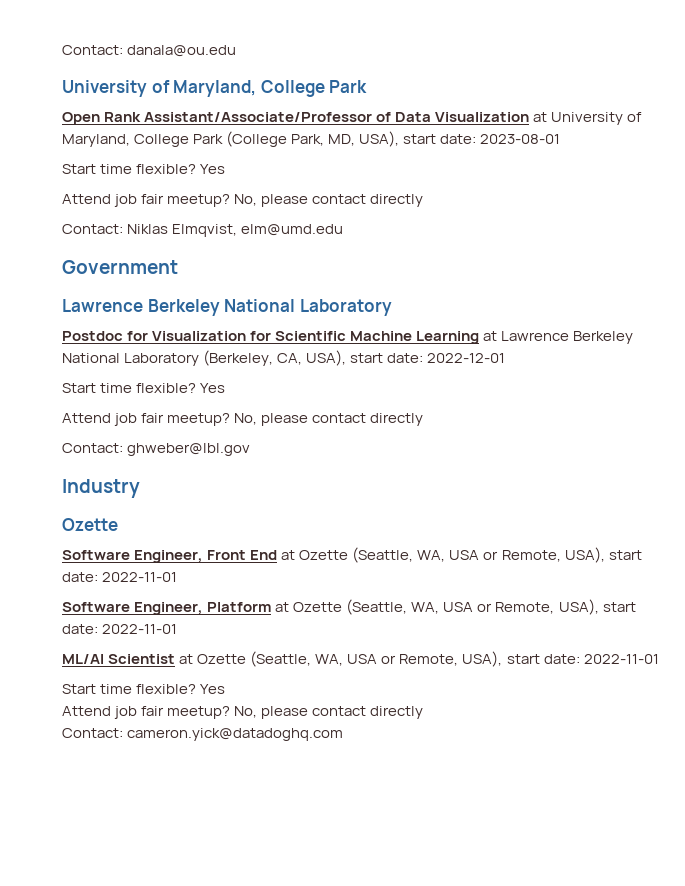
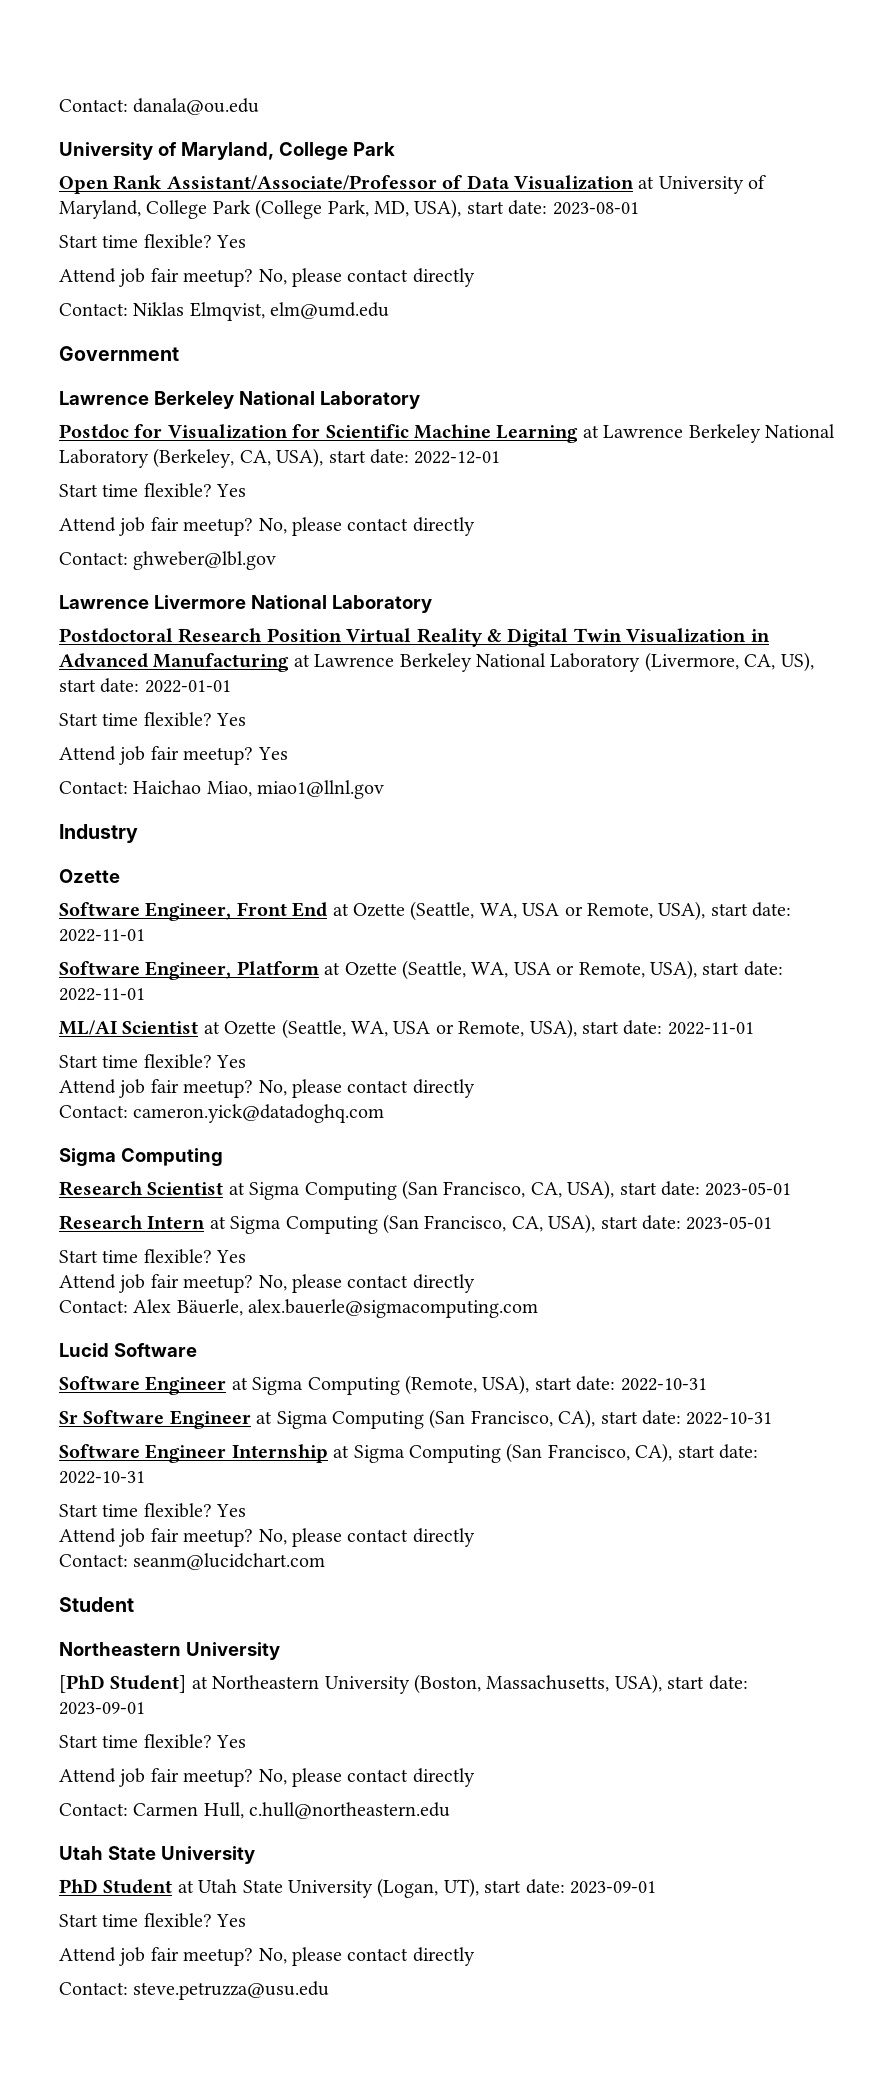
(251, 449) none -> [59,595,432,613] [59,628,770,647] [59,652,814,672] [59,678,231,693] [59,712,247,727] [59,746,288,765] [59,780,385,799] // Lawrence Livermore National Laboratory // Postdoctoral Research Position Virtual Reality & Digital Twin Visualization in Advanced Manufacturing at Lawrence Berkeley National Laboratory (Livermore, CA, US), start date: 2022-01-01 // Start time flexible? Yes // Attend job fair meetup? Yes // Contact: Haichao Miao, miao1@llnl.gov
(344, 734) none -> [59,1148,223,1166] [59,1180,792,1200] [59,1214,773,1234] [59,1249,247,1264] [59,1274,475,1293] [59,1299,539,1318] [59,1343,197,1357] [59,1375,707,1395] [59,1409,773,1429] [59,1443,758,1463] [59,1471,145,1484] [59,1503,247,1518] [59,1528,475,1547] [59,1553,326,1570] [59,1597,134,1612] [59,1642,280,1660] [59,1674,748,1694] [59,1702,145,1715] [59,1734,247,1749] [59,1768,475,1787] [59,1802,451,1819] [59,1846,255,1864] [59,1878,656,1898] [59,1913,247,1928] [59,1947,475,1966] [59,1981,330,2000] // Sigma Computing // Research Scientist at Sigma Computing (San Francisco, CA, USA), start date: 2023-05-01 // Research Intern at Sigma Computing (San Francisco, CA, USA), start date: 2023-05-01 // Start time flexible? Yes // Attend job fair meetup? No, please contact directly // Contact: Alex Bäuerle, alex.bauerle@sigmacomputing.com // Lucid Software // Software Engineer at Sigma Computing (Remote, USA), start date: 2022-10-31 // Sr Software Engineer at Sigma Computing (San Francisco, CA), start date: 2022-10-31 // Software Engineer Internship at Sigma Computing (San Francisco, CA), start date: 2022-10-31 // Start time flexible? Yes // Attend job fair meetup? No, please contact directly // Contact: seanm@lucidchart.com // Student // Northeastern University // [PhD Student] at Northeastern University (Boston, Massachusetts, USA), start date: 2023-09-01 // Start time flexible? Yes // Attend job fair meetup? No, please contact directly // Contact: Carmen Hull, c.hull@northeastern.edu // Utah State University // PhD Student at Utah State University (Logan, UT), start date: 2023-09-01 // Start time flexible? Yes // Attend job fair meetup? No, please contact directly // Contact: steve.petruzza@usu.edu

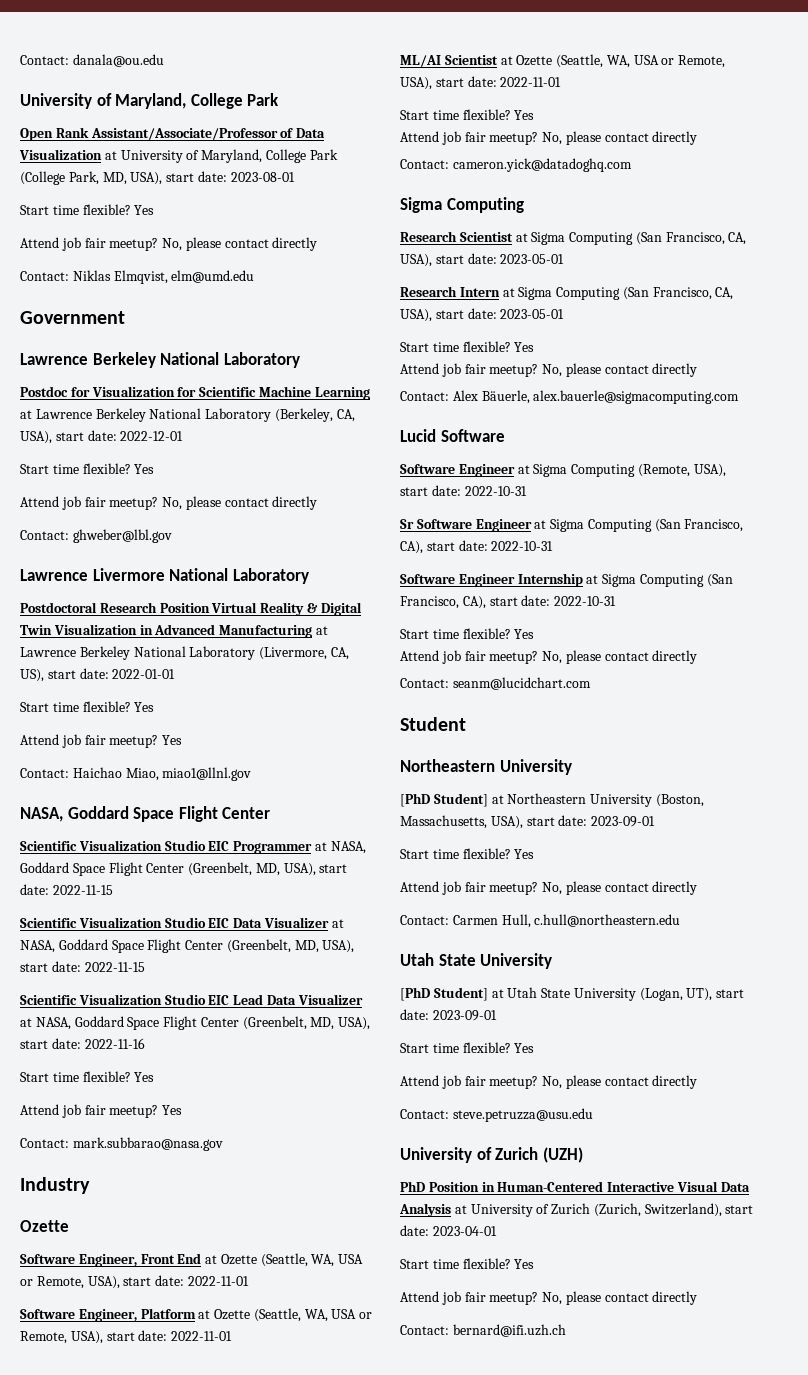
(385, 789) none -> [20,806,271,822] [20,840,366,854] [20,862,348,876] [20,884,113,895] [20,917,344,928] [20,939,355,953] [20,961,145,972] [20,994,363,1005] [20,1016,371,1030] [20,1038,145,1049] [20,1071,155,1082] [20,1104,183,1118] [20,1137,223,1151] // NASA, Goddard Space Flight Center // Scientific Visualization Studio EIC Programmer at NASA, Goddard Space Flight Center (Greenbelt, MD, USA), start date: 2022-11-15 // Scientific Visualization Studio EIC Data Visualizer at NASA, Goddard Space Flight Center (Greenbelt, MD, USA), start date: 2022-11-15 // Scientific Visualization Studio EIC Lead Data Visualizer at NASA, Goddard Space Flight Center (Greenbelt, MD, USA), start date: 2022-11-16 // Start time flexible? Yes // Attend job fair meetup? Yes // Contact: mark.subbarao@nasa.gov
[59,1879,173,1894] PhD Student -> [400,987,488,1001] [PhD Student]
(330, 1990) none -> [400,1147,583,1163] [400,1181,750,1192] [399,1203,754,1217] [400,1225,497,1236] [400,1258,535,1269] [400,1291,698,1305] [400,1324,566,1337] // University of Zurich (UZH) // PhD Position in Human-Centered Interactive Visual Data Analysis at University of Zurich (Zurich, Switzerland), start date: 2023-04-01 // Start time flexible? Yes // Attend job fair meetup? No, please contact directly // Contact: bernard@ifi.uzh.ch

